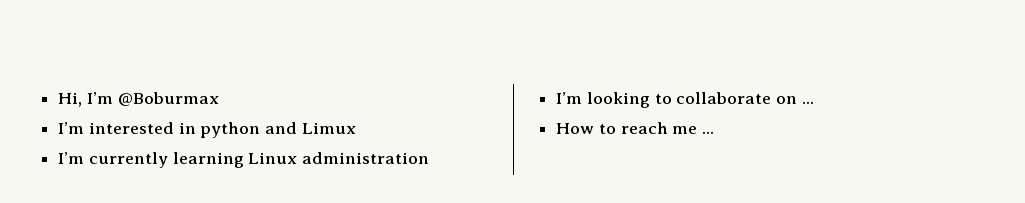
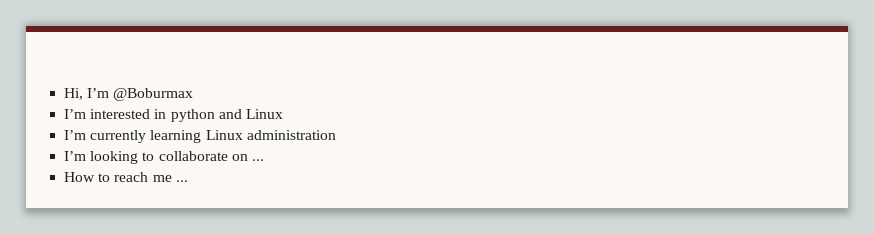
[301,122,356,134] Limux -> [245,109,283,119] Linux

